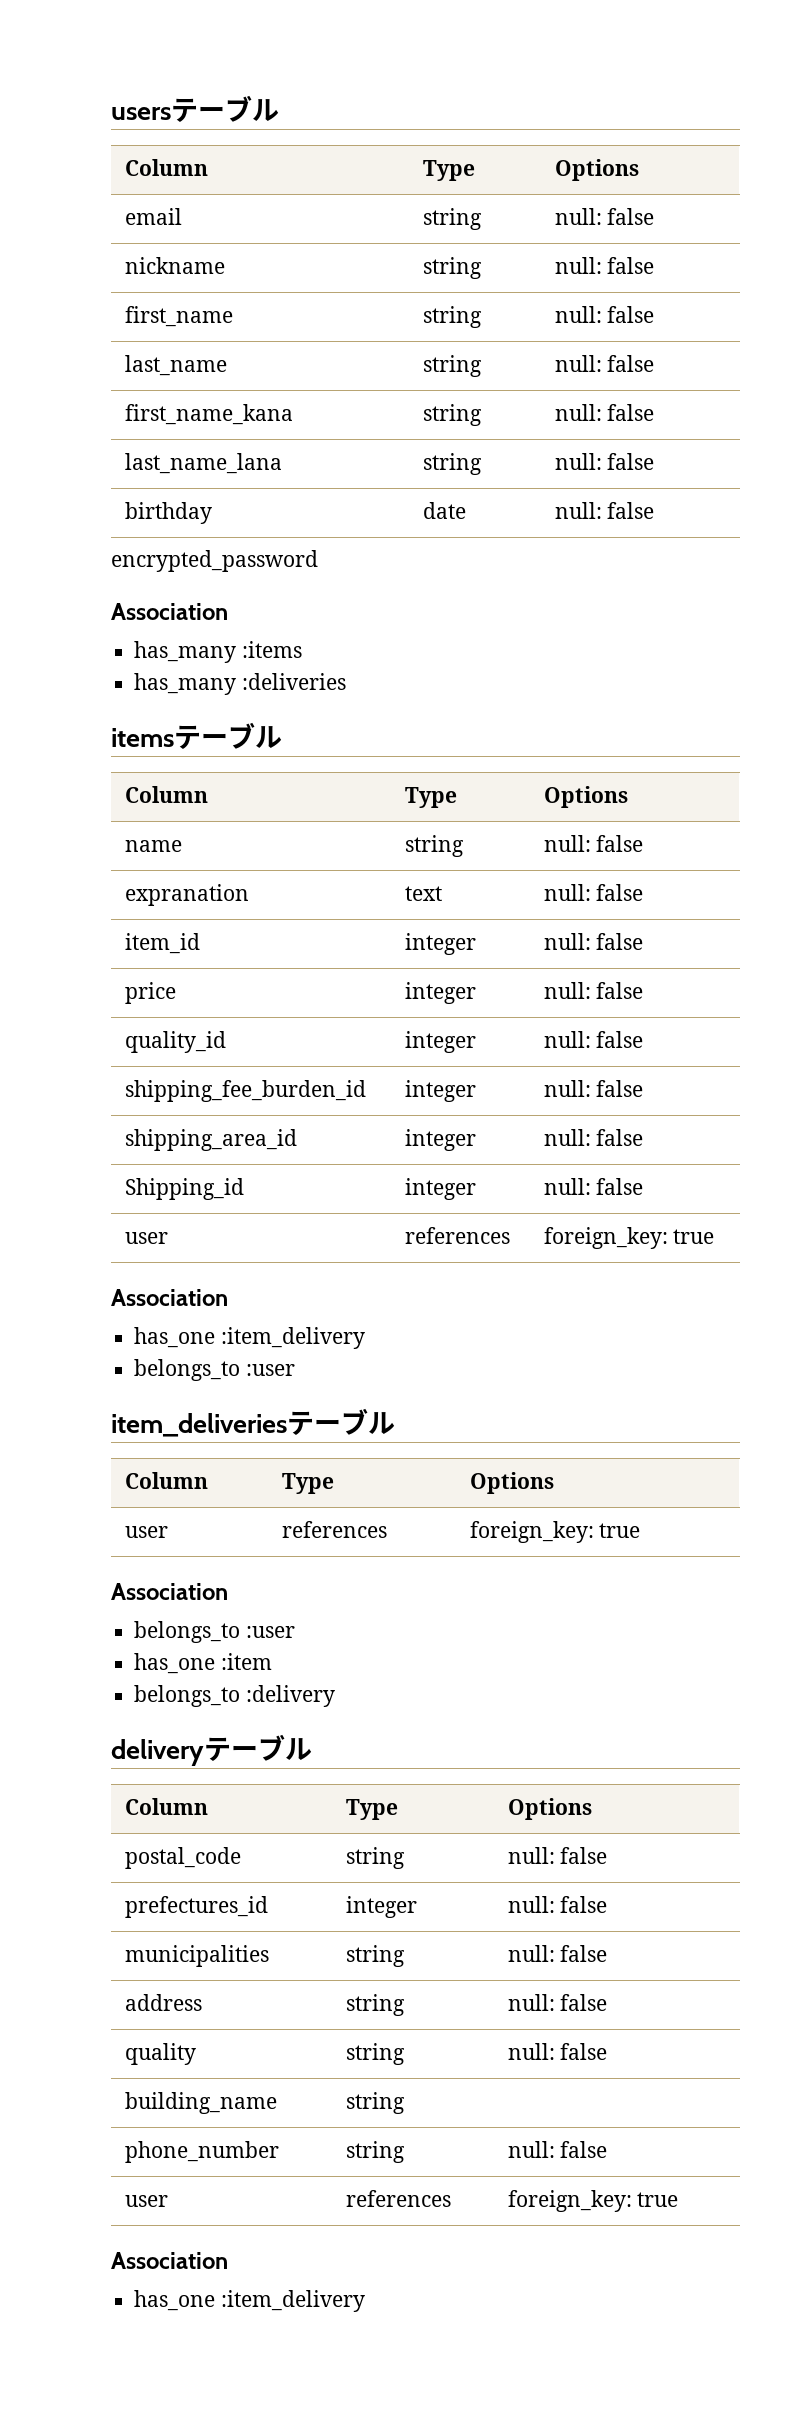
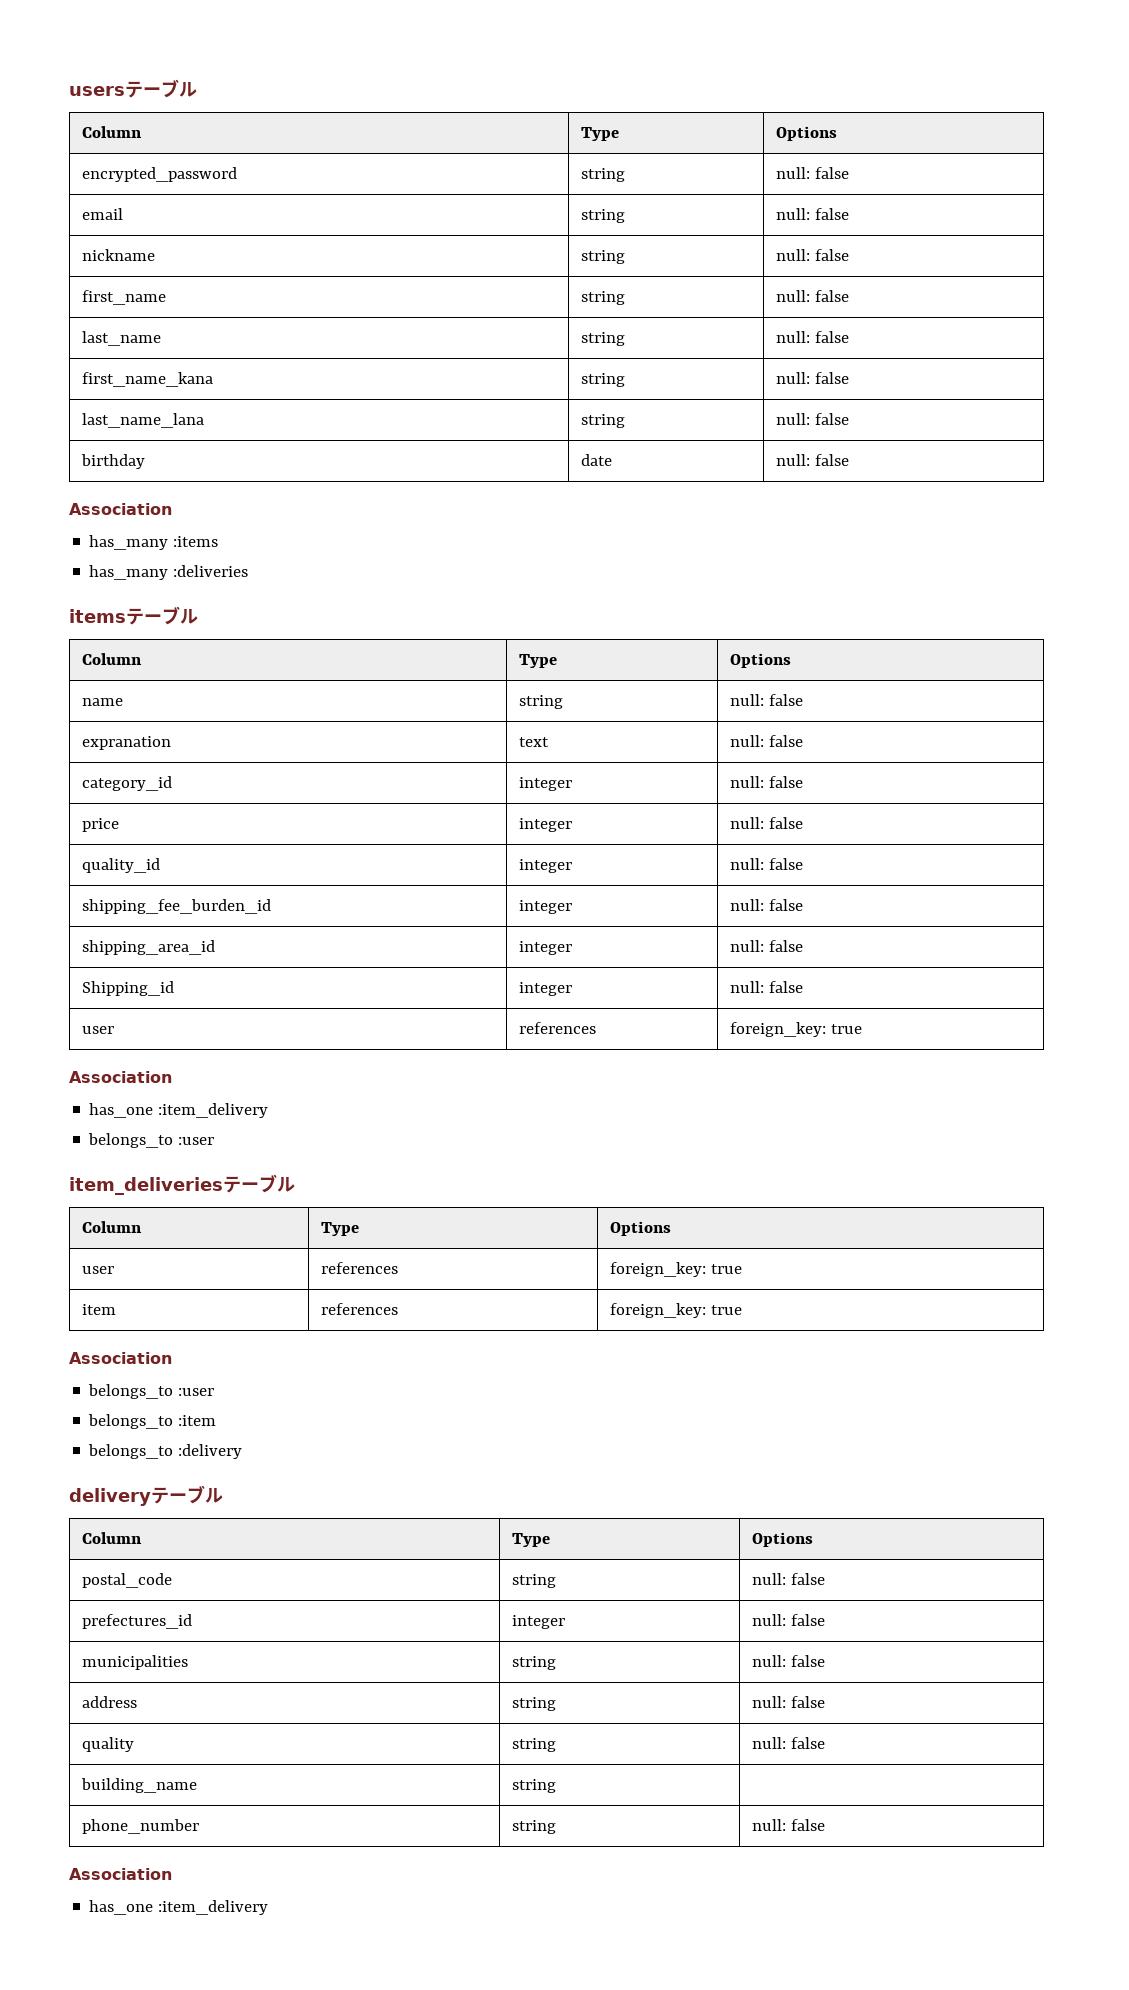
(639, 170) none -> [82,167,238,182] [581,168,626,182] [776,167,850,179] // encrypted_password | string | null: false
[111,550,318,572] // encrypted_password -> (850, 460) none
[124,933,200,954] item_id -> [82,776,173,791] category_id
(641, 1530) none -> [82,1304,117,1315] [321,1303,399,1315] [610,1303,743,1318] // item | references | foreign_key: true
[134,1653,216,1674] has_one -> [88,1414,174,1429] belongs_to
[124,2195,168,2207] [345,2190,451,2207] [507,2190,679,2212] // user | references | foreign_key: true -> (826, 1825) none

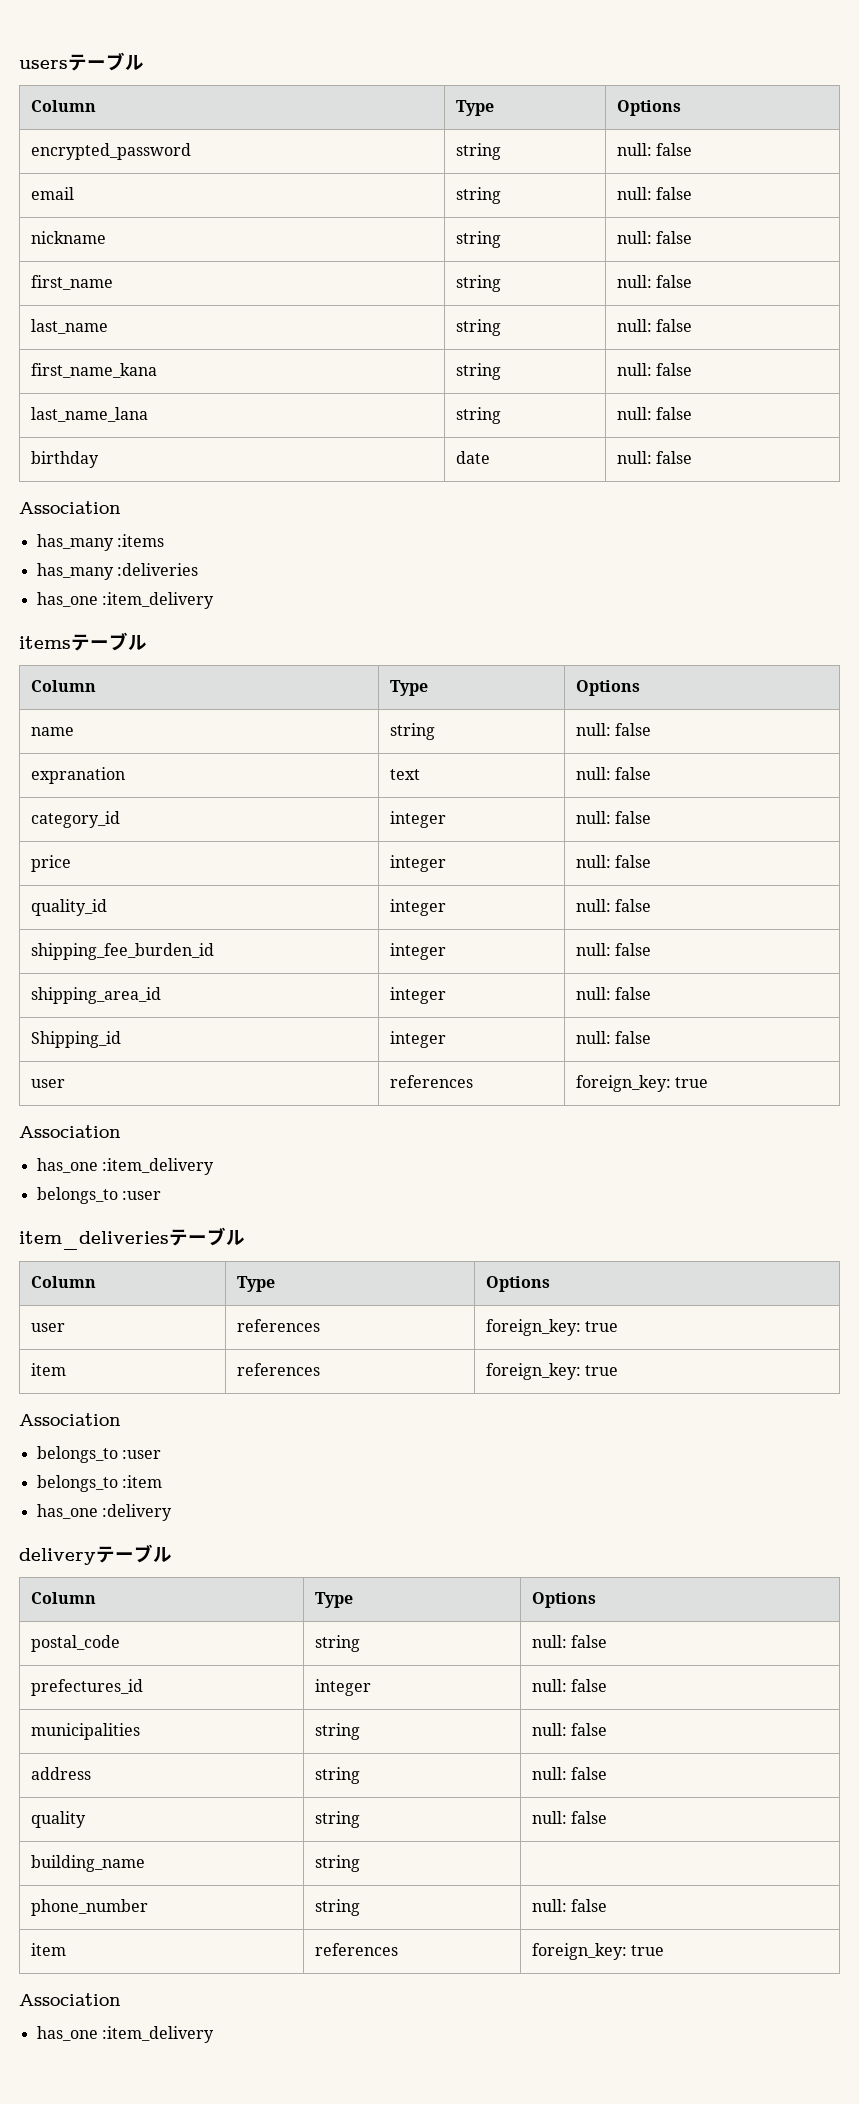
(249, 571) none -> [36,592,214,609] // has_one :item_delivery
[88,1444,174,1459] belongs_to -> [36,1504,98,1519] has_one
(826, 1825) none -> [30,1943,66,1956] [314,1943,398,1956] [531,1943,665,1960] // item | references | foreign_key: true

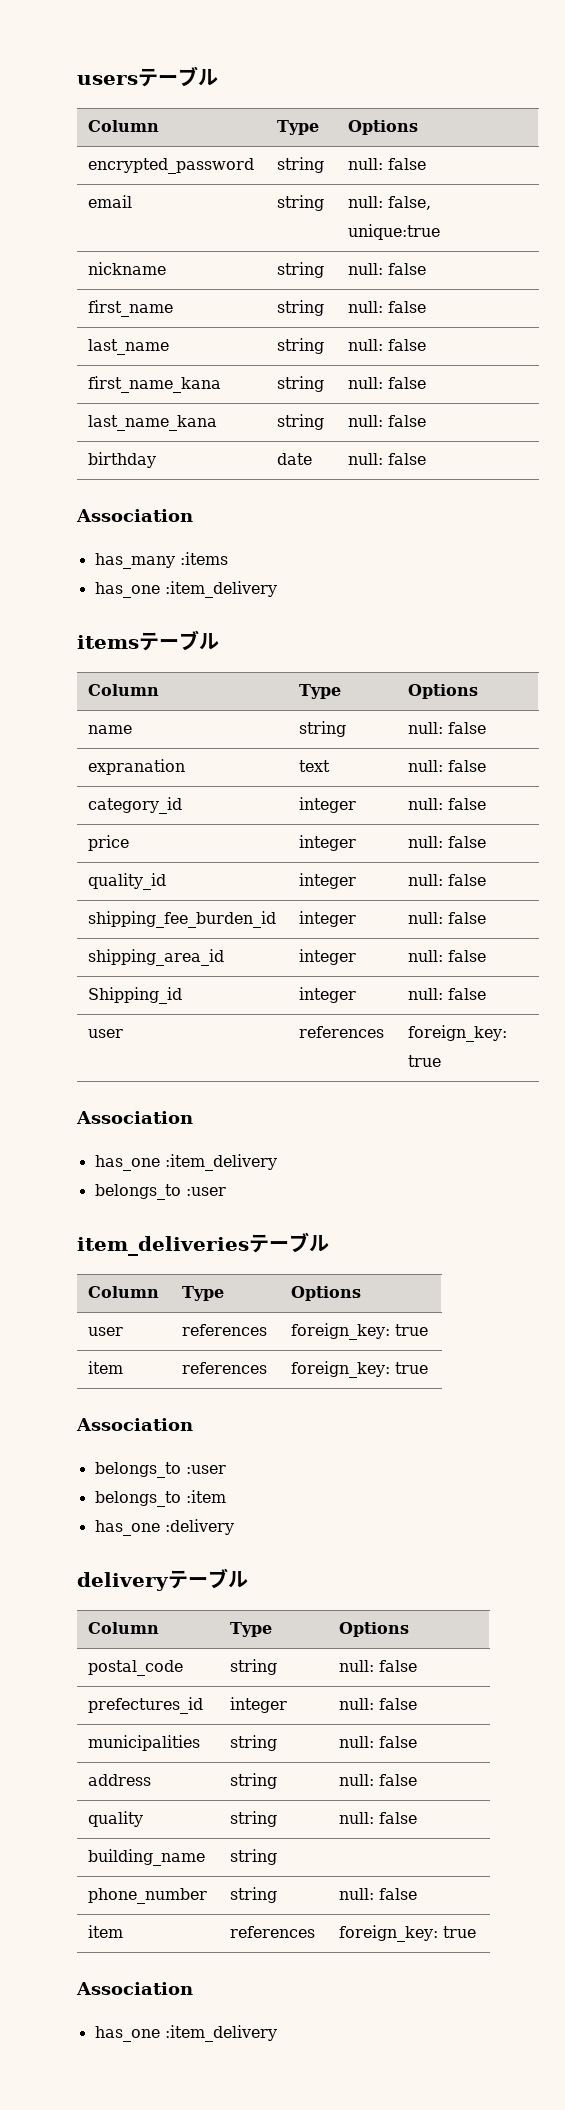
[656,187,693,200] false -> [388,196,432,210] [348,224,441,240] false, unique:true
[30,407,148,422] last_name_lana -> [88,415,218,431] last_name_kana
[36,563,198,580] // has_many :deliveries -> (228, 558) none

